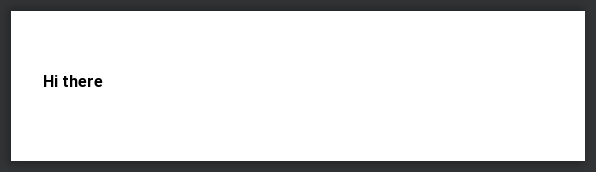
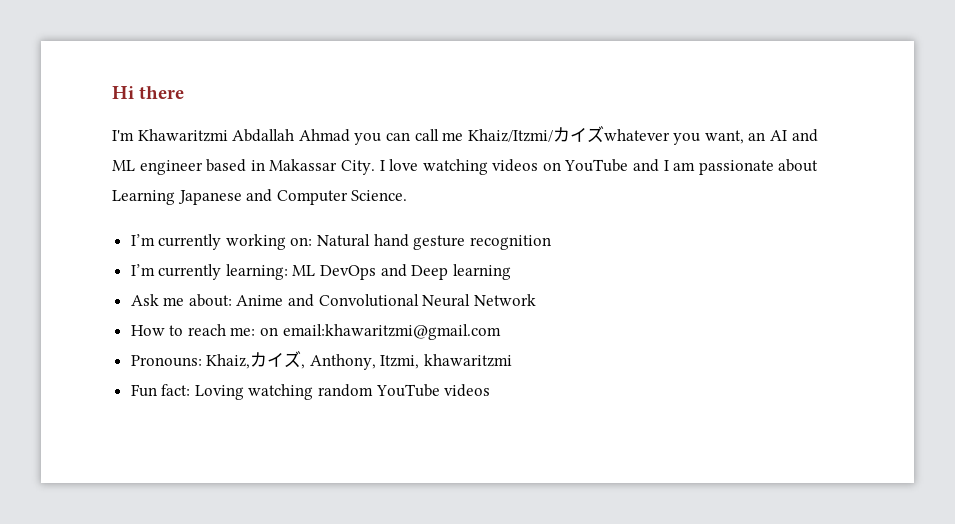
(104, 81) none -> [112,126,818,145] [112,159,819,175] [112,189,408,205] [130,234,551,250] [130,264,511,280] [130,294,536,307] [130,324,501,340] [130,351,513,370] [130,384,491,400] // I'm Khawaritzmi Abdallah Ahmad you can call me Khaiz/Itzmi/カイズwhatever you want, an AI and ML engineer based in Makassar City. I love watching videos on YouTube and I am passionate about Learning Japanese and Computer Science. // I’m currently working on: Natural hand gesture recognition // I’m currently learning: ML DevOps and Deep learning // Ask me about: Anime and Convolutional Neural Network // How to reach me: on email:khawaritzmi@gmail.com // Pronouns: Khaiz,カイズ, Anthony, Itzmi, khawaritzmi // Fun fact: Loving watching random YouTube videos

